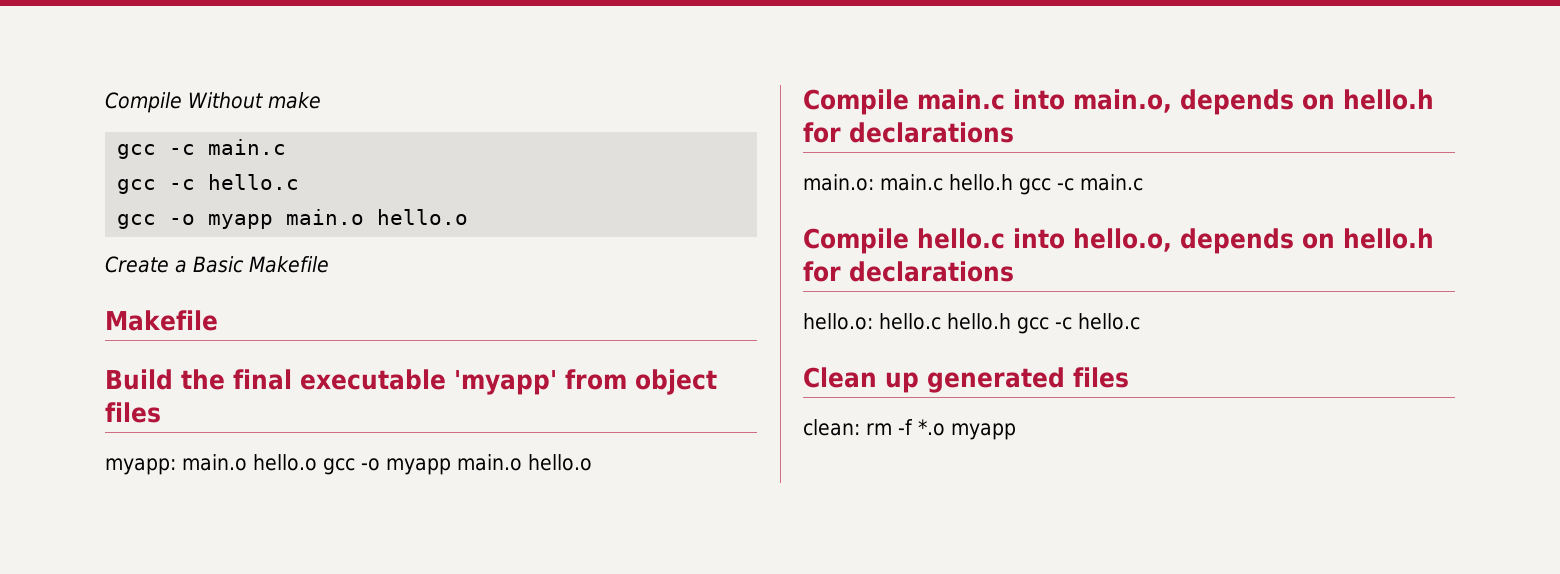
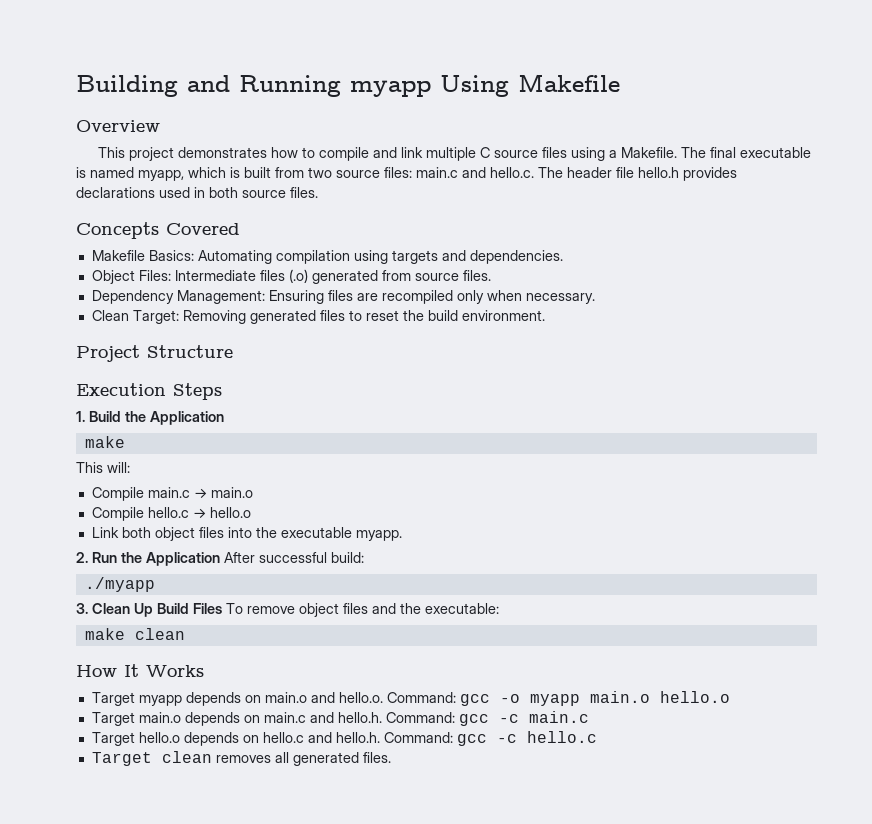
[105,92,321,113] [117,139,287,159] [117,174,300,194] [117,209,469,229] [105,256,329,273] [105,310,218,331] [105,369,717,395] [105,402,161,423] [105,454,592,475] [803,89,1434,115] [803,122,1014,143] [803,174,1143,195] [803,228,1434,254] [803,261,1014,282] [803,313,1140,334] [803,367,1129,393] [803,419,1016,440] Compile Without make // gcc -c main.c // gcc -c hello.c // gcc -o myapp main.o hello.o // Create a Basic Makefile // Makefile // Build the final executable 'myapp' from object files // myapp: main.o hello.o gcc -o myapp main.o hello.o // Compile main.c into main.o, depends on hello.h for declarations // main.o: main.c hello.h gcc -c main.c // Compile hello.c into hello.o, depends on hello.h for declarations // hello.o: hello.c hello.h gcc -c hello.c // Clean up generated files // clean: rm -f *.o myapp -> [76,74,620,97] [76,120,160,132] [97,147,811,161] [76,167,737,181] [76,187,318,198] [76,222,240,239] [91,250,563,264] [91,269,491,284] [91,290,595,304] [91,310,545,324] [76,345,233,362] [76,383,222,400] [76,411,224,425] [84,436,125,448] [76,462,130,473] [91,487,253,501] [91,507,251,521] [91,527,402,541] [76,552,364,566] [84,577,155,592] [76,603,499,617] [84,628,185,640] [76,664,204,677] [91,691,730,706] [91,711,589,726] [91,731,597,746] [91,751,391,766] Building and Running myapp Using Makefile // Overview // This project demonstrates how to compile and link multiple C source files using a Makefile. The final executable is named myapp, which is built from two source files: main.c and hello.c. The header file hello.h provides declarations used in both source files. // Concepts Covered // Makefile Basics: Automating compilation using targets and dependencies. // Object Files: Intermediate files (.o) generated from source files. // Dependency Management: Ensuring files are recompiled only when necessary. // Clean Target: Removing generated files to reset the build environment. // Project Structure // Execution Steps // 1. Build the Application // make // This will: // Compile main.c → main.o // Compile hello.c → hello.o // Link both object files into the executable myapp. // 2. Run the Application After successful build: // ./myapp // 3. Clean Up Build Files To remove object files and the executable: // make clean // How It Works // Target myapp depends on main.o and hello.o. Command: gcc -o myapp main.o hello.o // Target main.o depends on main.c and hello.h. Command: gcc -c main.c // Target hello.o depends on hello.c and hello.h. Command: gcc -c hello.c // Target clean removes all generated files.

